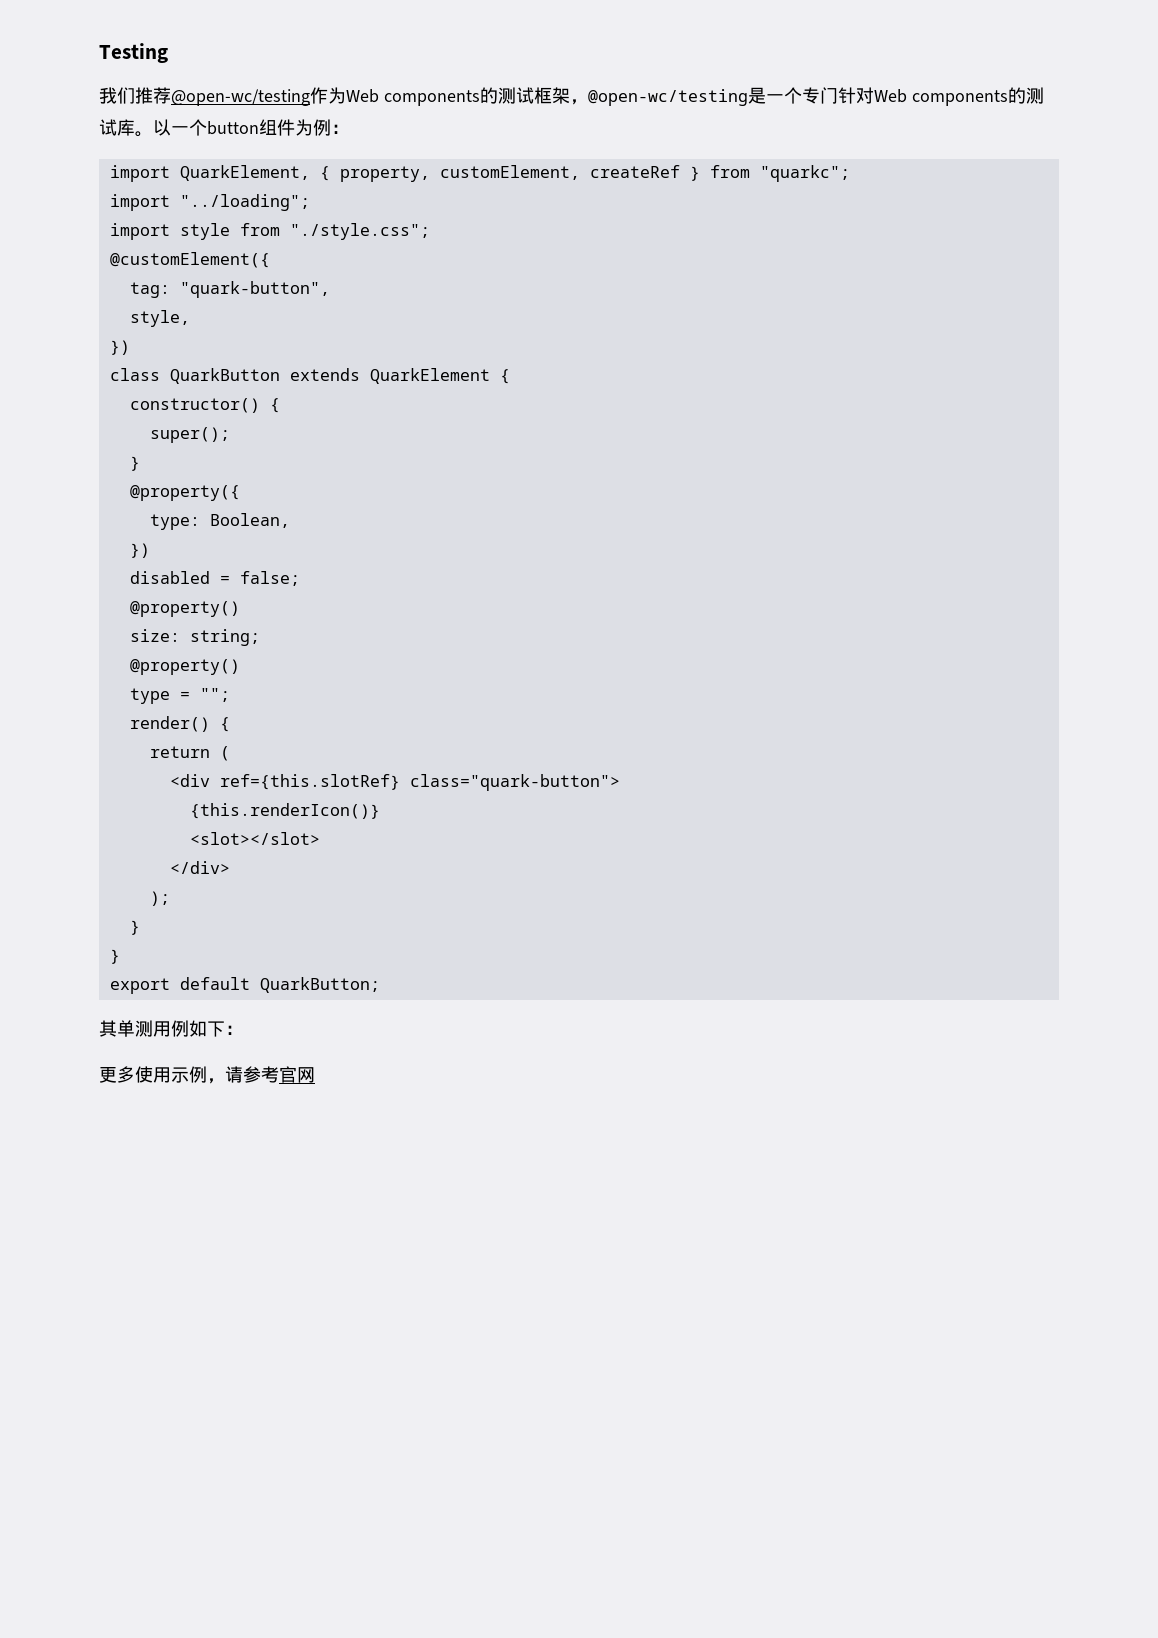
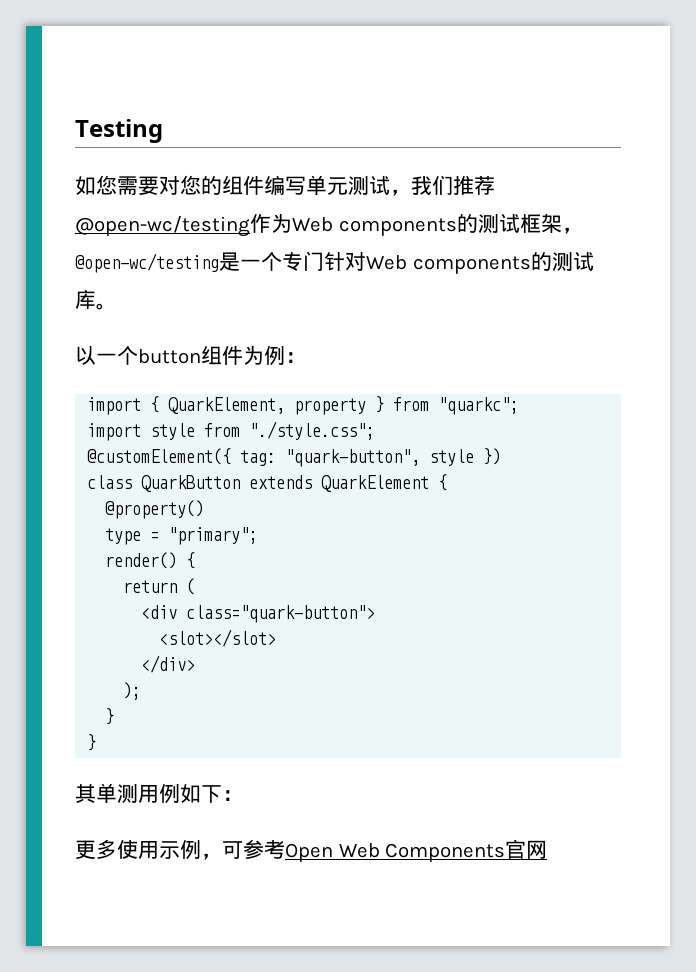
(168, 53) none -> [75,175,411,196] 如您需要对您的组件编写单元测试，
(153, 134) none -> (117, 306) //
[179,165,680,182] QuarkElement, { property, customElement, createRef -> [150,396,367,415] { QuarkElement, property
[109,194,310,211] // import "../loading"; -> (520, 406) none
(270, 260) // -> (232, 456) none
[129,310,190,327] // style, // -> [429,449,475,466] style
[129,398,280,413] [149,427,230,443] [129,456,140,471] [129,485,240,501] [149,513,290,530] [129,543,150,558] [129,571,300,586] [129,601,240,617] [129,629,260,646] // constructor() { // super(); // } // @property({ // type: Boolean, // }) // disabled = false; // @property() // size: string; -> (448, 482) none
[199,688,230,702] ""; -> [168,527,259,545] "primary";
[219,774,400,790] ref={this.slotRef} -> (178, 612) none
[189,803,380,819] // {this.renderIcon()} -> (376, 614) none
[109,977,380,994] // export default QuarkButton; -> (97, 742) none
[225,1066,279,1083] 请参考 -> [222,839,506,862] 可参考Open Web Components

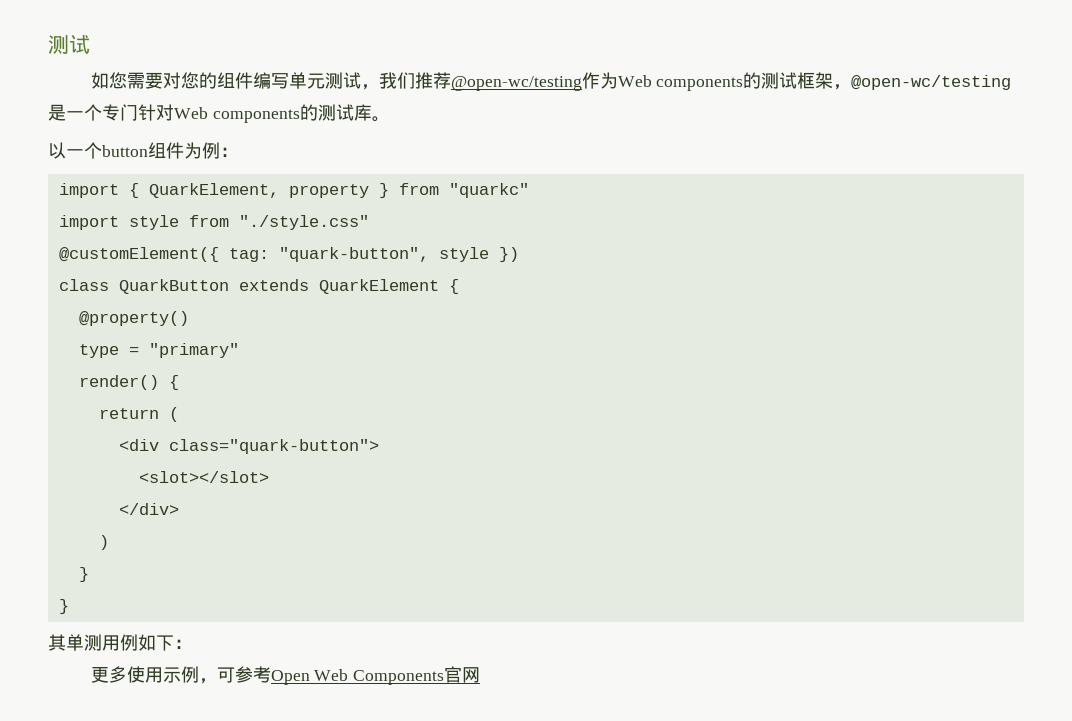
[75,119,163,143] Testing -> [48,35,90,54] 测试
[438,397,520,415] "quarkc"; -> [448,183,529,198] "quarkc"
[249,421,376,440] "./style.css"; -> [238,215,369,230] "./style.css"
[168,527,259,545] "primary"; -> [148,343,239,358] "primary"
[123,682,142,700] ); -> [98,535,109,550] )

